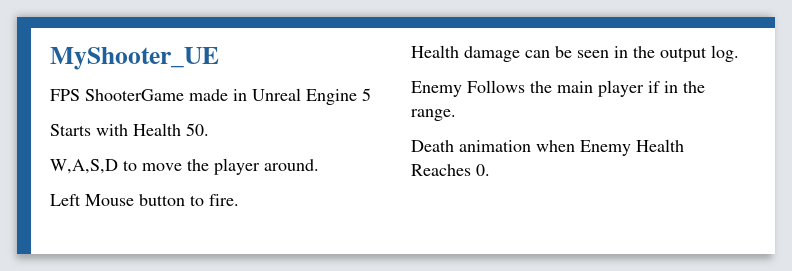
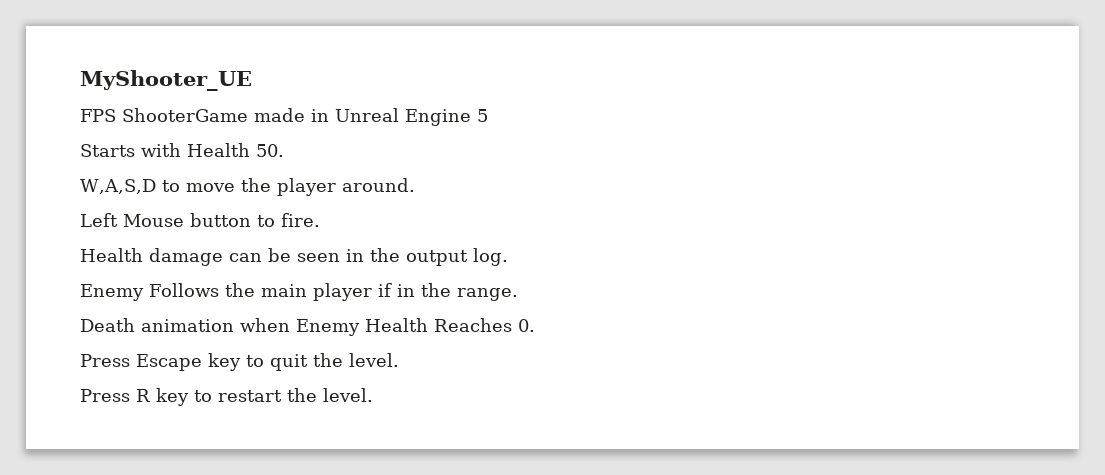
(490, 170) none -> [80,353,399,371] [80,388,373,406] // Press Escape key to quit the level. // Press R key to restart the level.

